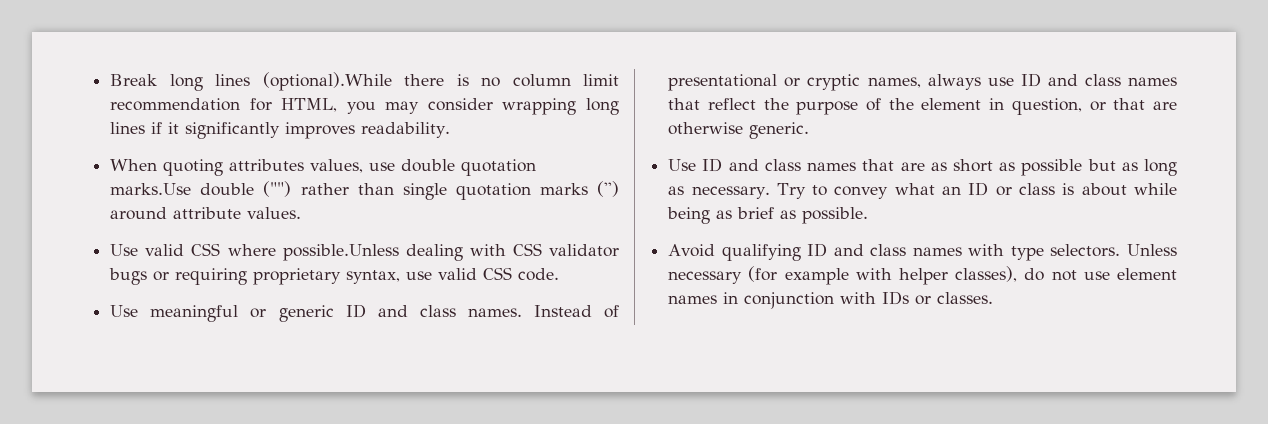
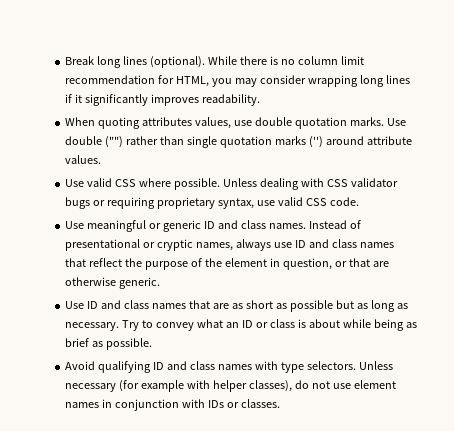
[262,72,392,91] (optional).While -> [150,56,237,68] (optional). While
[110,183,192,195] marks.Use -> [349,117,406,126] marks. Use
[282,244,399,261] possible.Unless -> [173,178,257,190] possible. Unless

